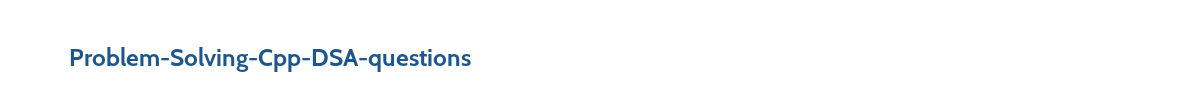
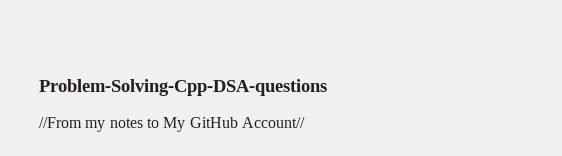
(471, 59) none -> [39,117,305,132] // //From my notes to My GitHub Account//

